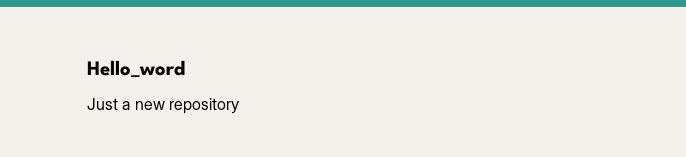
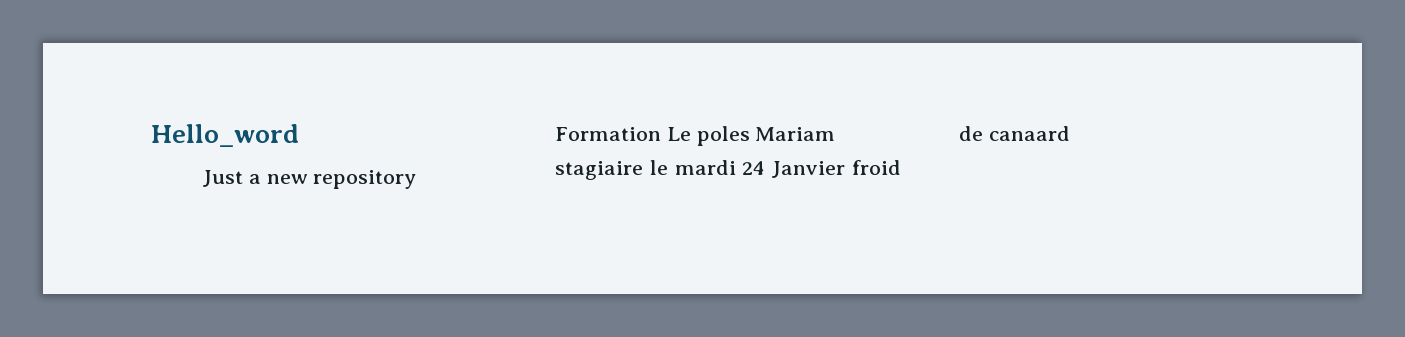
(239, 106) none -> [555,126,836,146] [555,160,901,180] [959,126,1070,141] Formation Le poles Mariam stagiaire le mardi 24 Janvier froid de canaard

